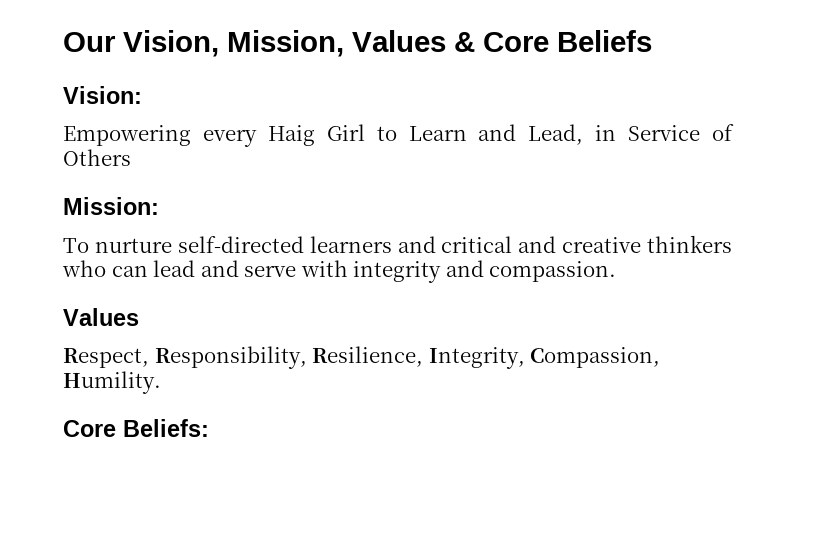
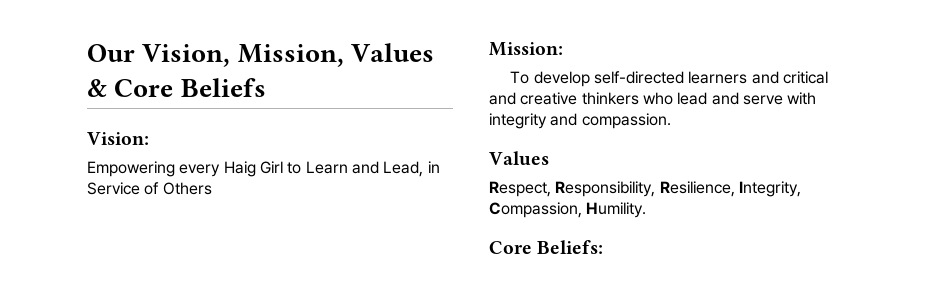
[94,238,172,253] nurture -> [533,71,590,87] develop
[111,265,148,277] can -> (673, 98) none

